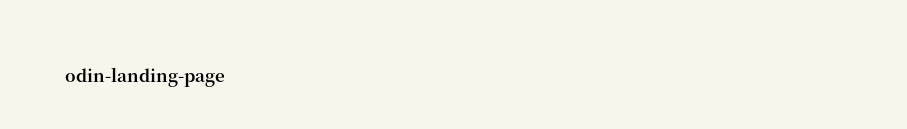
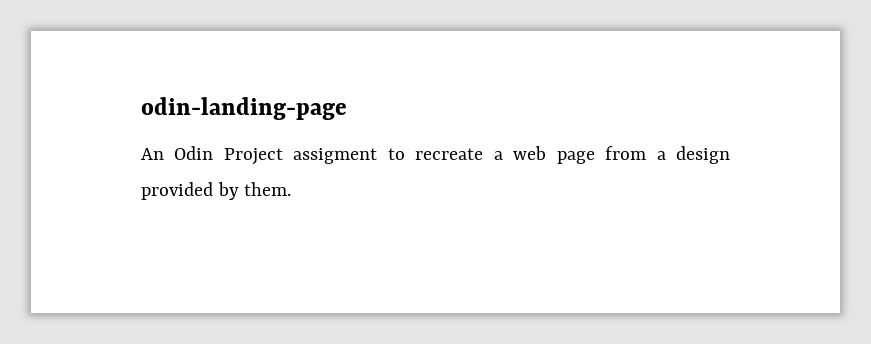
(225, 77) none -> [141,146,730,165] [141,182,292,200] // An Odin Project assigment to recreate a web page from a design provided by them.

